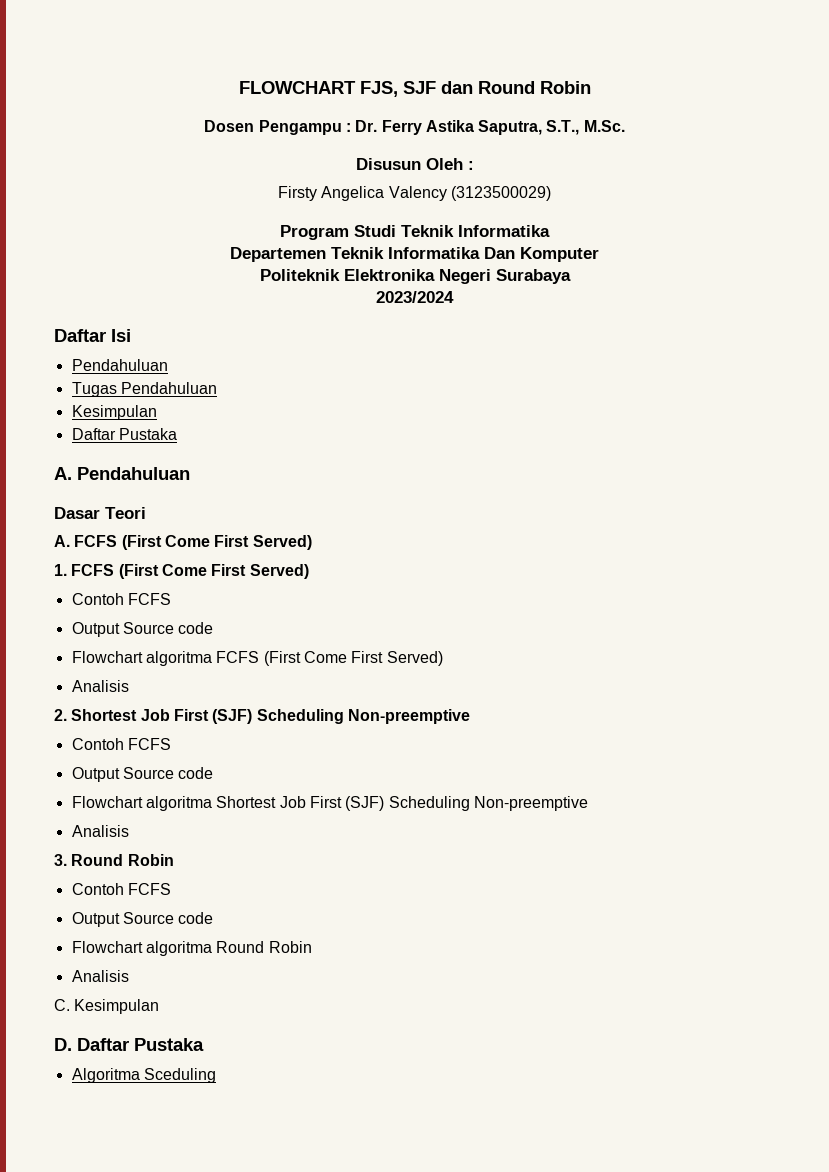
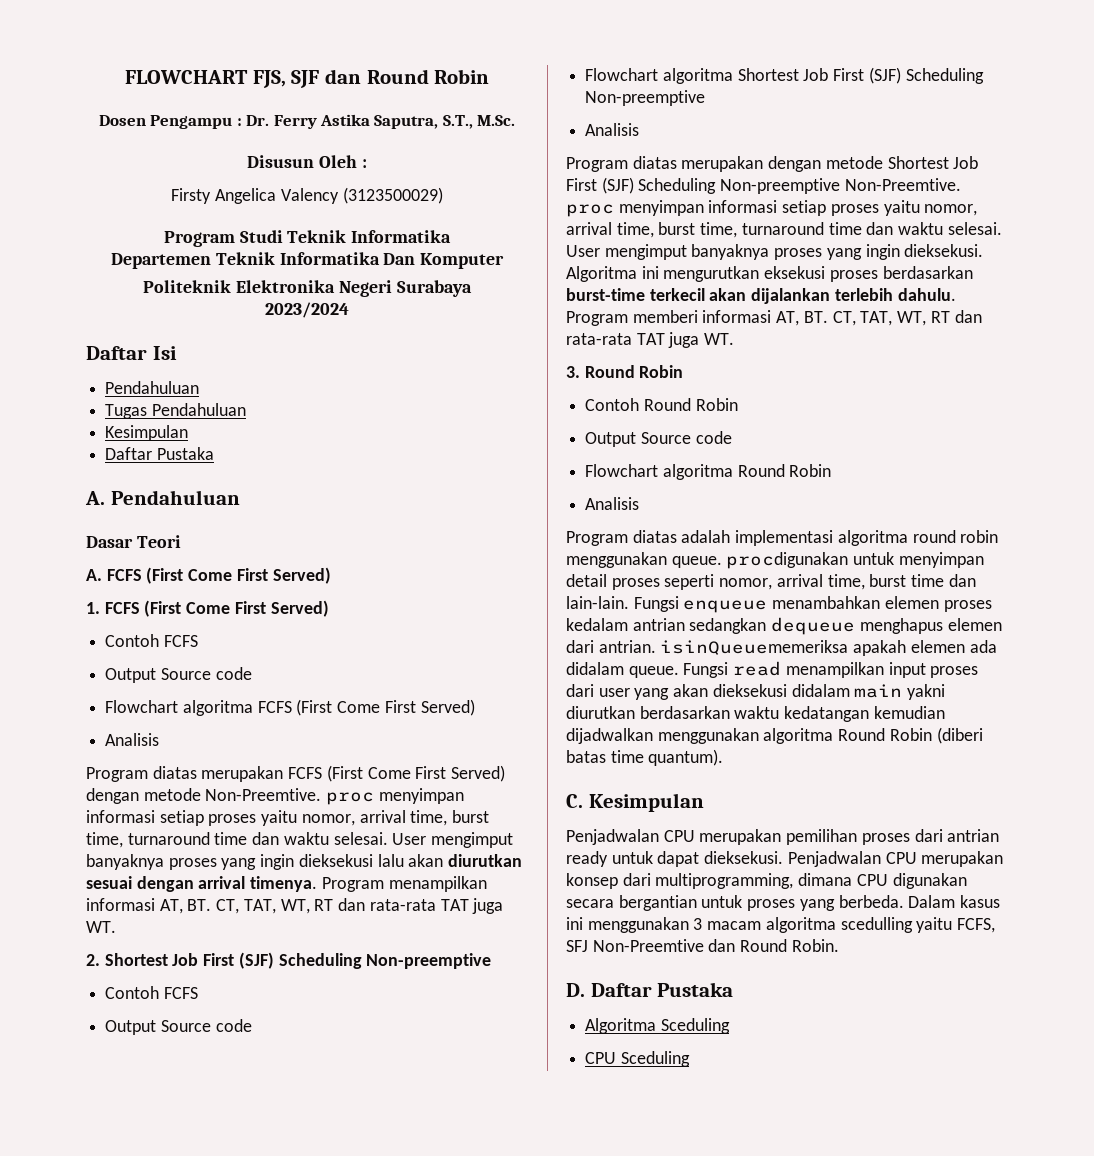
(129, 686) none -> [86,765,506,782] [86,788,464,805] [86,810,490,826] [86,832,514,848] [86,854,523,870] [86,876,487,892] [86,898,504,914] [86,921,116,933] // Program diatas merupakan FCFS (First Come First Served) dengan metode Non-Preemtive. proc menyimpan informasi setiap proses yaitu nomor, arrival time, burst time, turnaround time dan waktu selesai. User mengimput banyaknya proses yang ingin dieksekusi lalu akan diurutkan sesuai dengan arrival timenya. Program menampilkan informasi AT, BT. CT, TAT, WT, RT dan rata-rata TAT juga WT.
(129, 831) none -> [566,156,979,172] [566,177,961,194] [566,200,978,217] [566,222,1002,238] [566,244,984,260] [566,266,973,282] [566,288,956,304] [566,310,982,326] [566,332,735,348] // Program diatas merupakan dengan metode Shortest Job First (SJF) Scheduling Non-preemptive Non-Preemtive. proc menyimpan informasi setiap proses yaitu nomor, arrival time, burst time, turnaround time dan waktu selesai. User mengimput banyaknya proses yang ingin dieksekusi. Algoritma ini mengurutkan eksekusi proses berdasarkan burst-time terkecil akan dijalankan terlebih dahulu. Program memberi informasi AT, BT. CT, TAT, WT, RT dan rata-rata TAT juga WT.
[127,883,171,895] FCFS -> [643,398,738,411] Round Robin
[54,999,160,1014] C. Kesimpulan -> [566,530,999,546] [566,552,984,569] [566,574,976,590] [566,596,992,613] [566,617,1002,635] [566,640,997,656] [566,661,979,678] [566,684,946,700] [566,706,945,722] [566,727,983,744] [566,749,724,766] [566,793,704,812] [566,829,1000,845] [566,851,1004,867] [566,873,967,889] [566,895,1001,911] [566,917,996,933] [566,939,839,952] Program diatas adalah implementasi algoritma round robin menggunakan queue. procdigunakan untuk menyimpan detail proses seperti nomor, arrival time, burst time dan lain-lain. Fungsi enqueue menambahkan elemen proses kedalam antrian sedangkan dequeue menghapus elemen dari antrian. isinQueuememeriksa apakah elemen ada didalam queue. Fungsi read menampilkan input proses dari user yang akan dieksekusi didalam main yakni diurutkan berdasarkan waktu kedatangan kemudian dijadwalkan menggunakan algoritma Round Robin (diberi batas time quantum). // C. Kesimpulan // Penjadwalan CPU merupakan pemilihan proses dari antrian ready untuk dapat dieksekusi. Penjadwalan CPU merupakan konsep dari multiprogramming, dimana CPU digunakan secara bergantian untuk proses yang berbeda. Dalam kasus ini menggunakan 3 macam algoritma scedulling yaitu FCFS, SFJ Non-Preemtive dan Round Robin.
(216, 1075) none -> [585,1051,690,1067] // CPU Sceduling

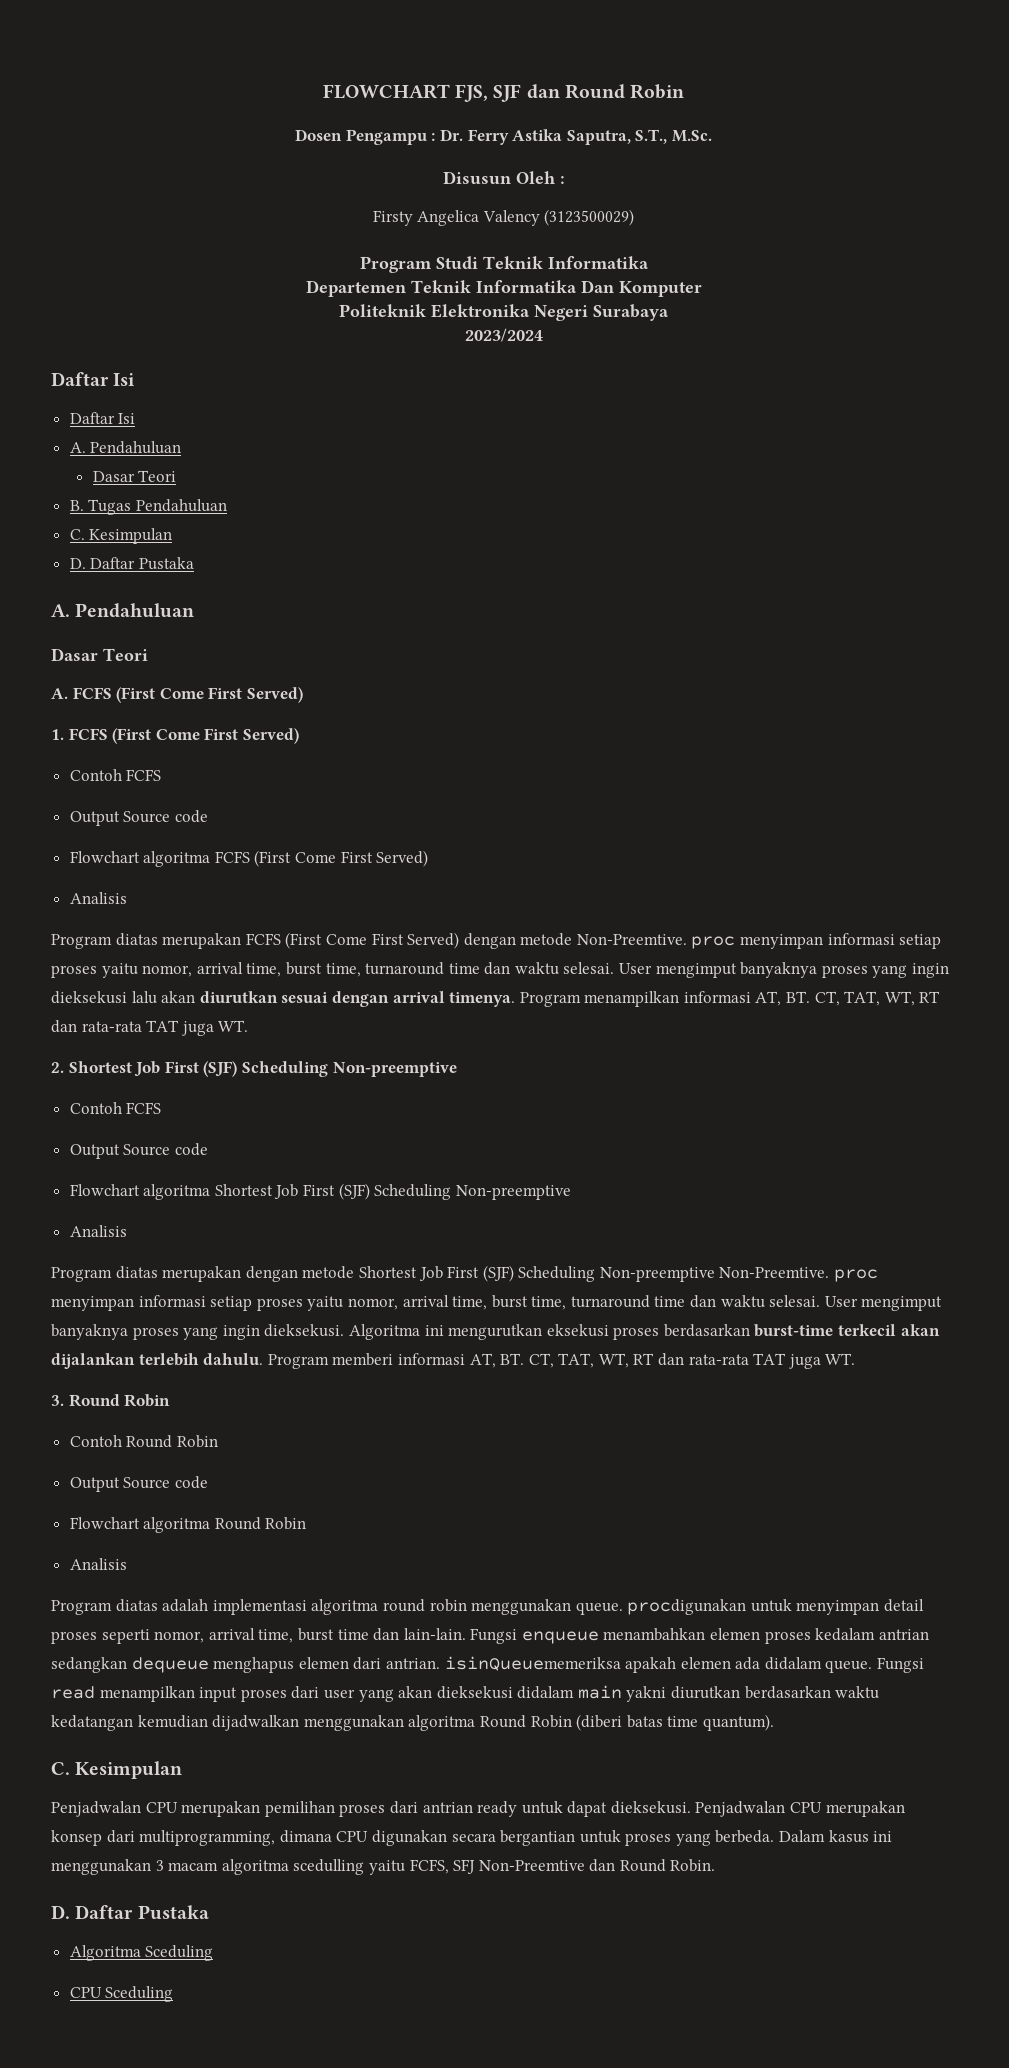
[105,381,200,394] Pendahuluan // -> [69,412,136,424] [69,441,182,454] [92,470,177,482] [69,500,84,511] Daftar Isi // A. Pendahuluan // Dasar Teori // B.
[105,425,189,441] Kesimpulan // -> [69,528,173,544] [69,558,86,569] C. Kesimpulan // D.

